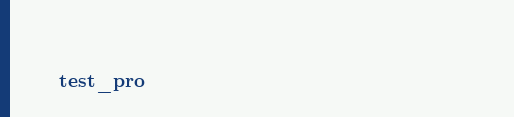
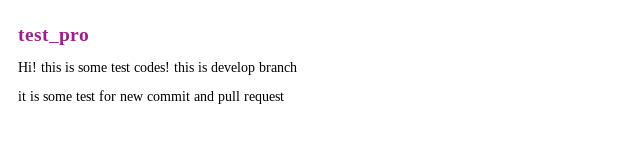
(145, 84) none -> [18,62,297,75] [18,90,284,104] // Hi! this is some test codes! this is develop branch // it is some test for new commit and pull request

